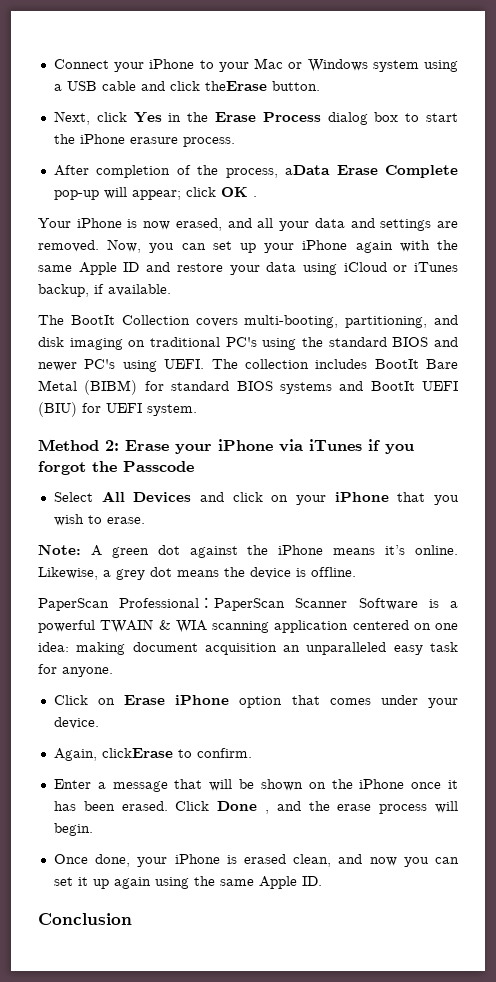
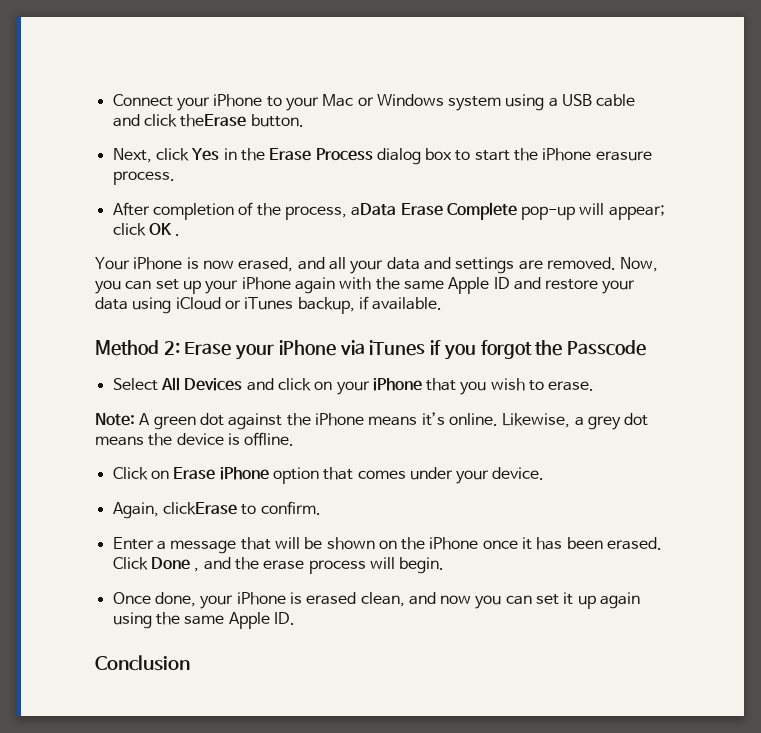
[38,315,458,328] [38,337,459,350] [38,359,458,372] [38,380,458,395] [38,402,197,417] // The BootIt Collection covers multi-booting, partitioning, and disk imaging on traditional PC's using the standard BIOS and newer PC's using UEFI. The collection includes BootIt Bare Metal (BIBM) for standard BIOS systems and BootIt UEFI (BIU) for UEFI system. -> (443, 303) none
[38,597,458,611] [38,619,458,633] [38,642,458,655] [38,664,113,677] // PaperScan Professional：PaperScan Scanner Software is a powerful TWAIN & WIA scanning application centered on one idea: making document acquisition an unparalleled easy task for anyone. -> (295, 439) none

